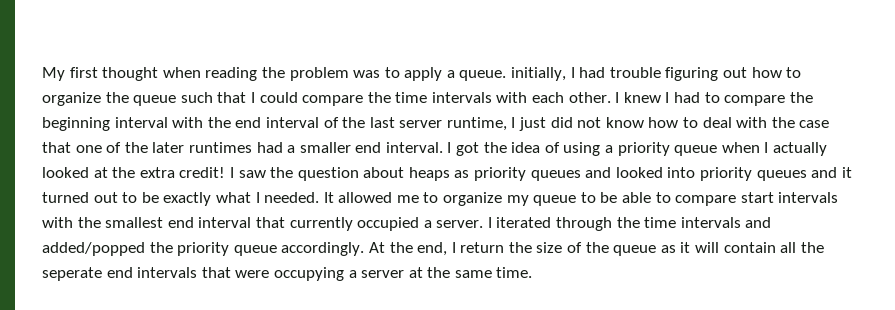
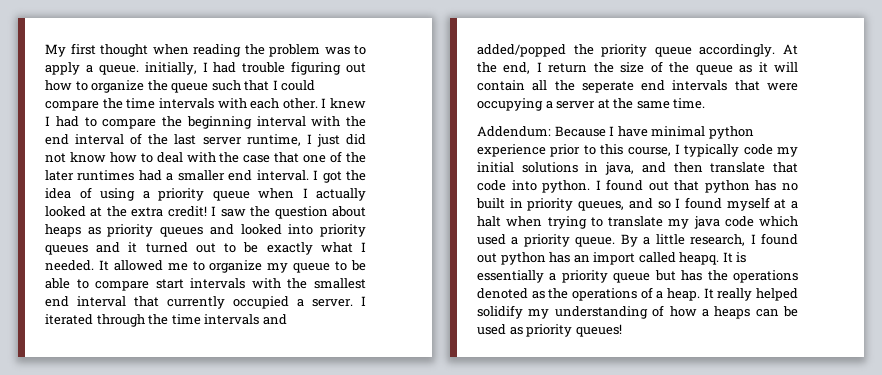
(533, 272) none -> [477,126,754,139] [477,144,798,157] [477,162,798,175] [477,179,798,193] [476,197,798,211] [477,216,798,229] [477,233,799,247] [477,252,747,265] [477,270,798,283] [477,287,798,301] [477,305,798,319] [477,324,622,337] // Addendum: Because I have minimal python experience prior to this course, I typically code my initial solutions in java, and then translate that code into python. I found out that python has no built in priority queues, and so I found myself at a halt when trying to translate my java code which used a priority queue. By a little research, I found out python has an import called heapq. It is essentially a priority queue but has the operations denoted as the operations of a heap. It really helped solidify my understanding of how a heaps can be used as priority queues!

